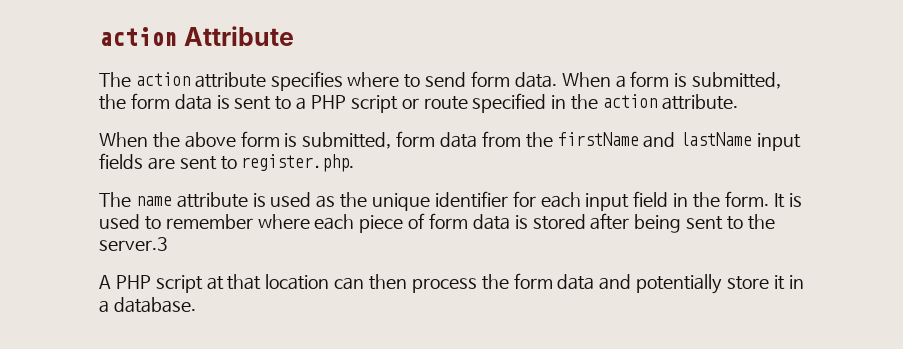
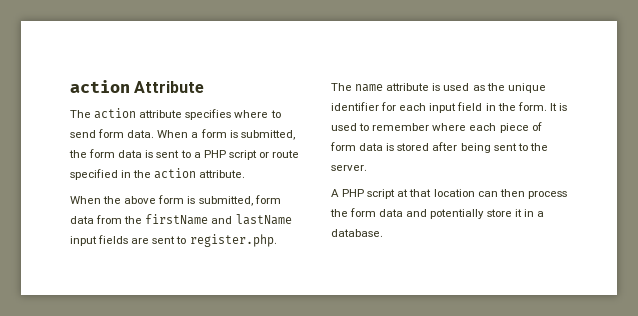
[99,237,168,251] server.3 -> [331,165,367,171] server.

